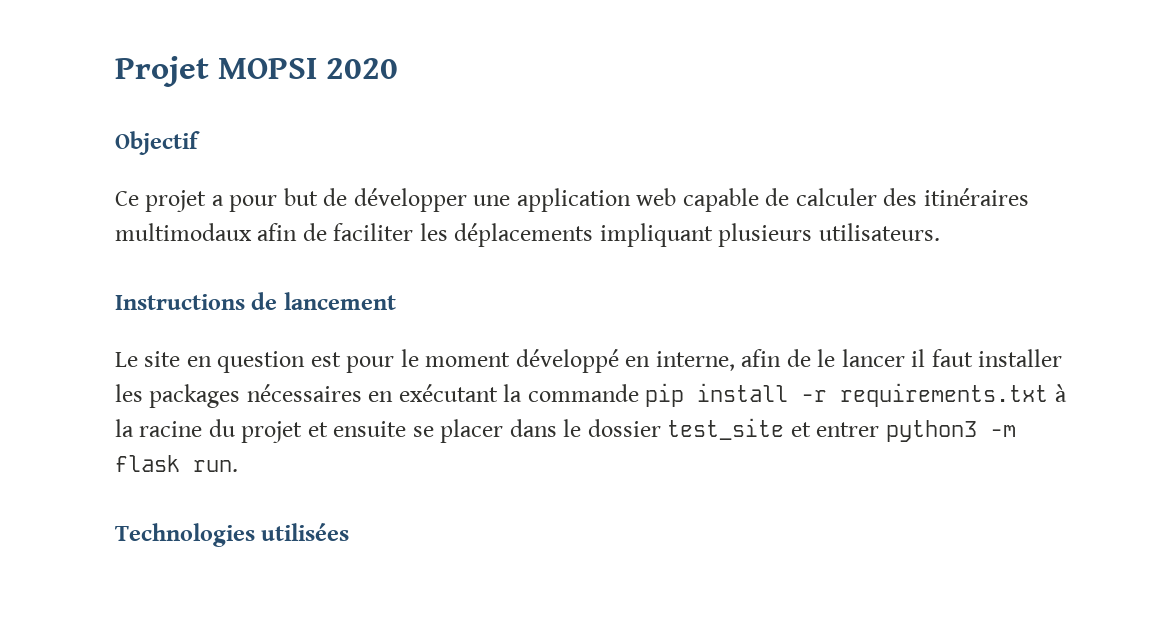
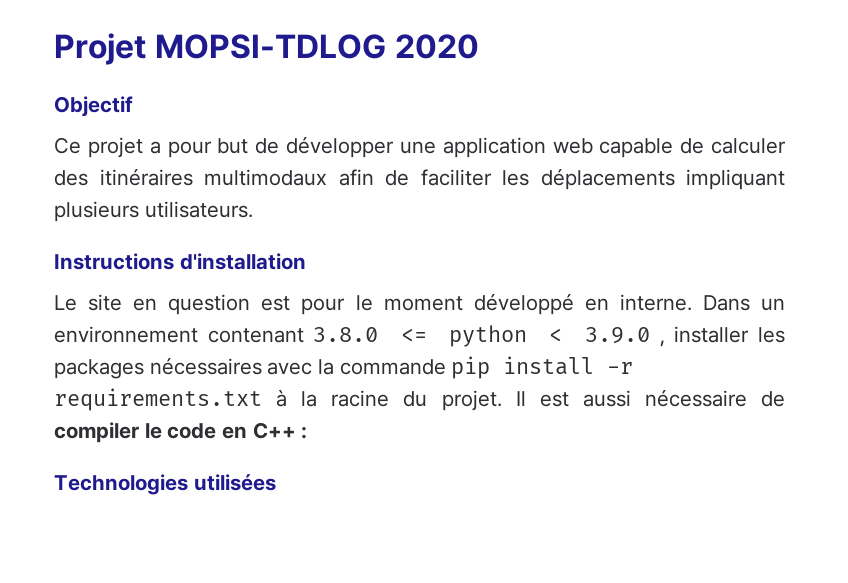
[218,58,318,79] MOPSI -> [154,34,386,59] MOPSI-TDLOG
[251,292,396,310] de lancement -> [179,253,306,270] d'installation
[655,349,973,371] interne, afin de le lancer il faut -> [619,294,786,311] [54,325,665,347] interne. Dans un environnement contenant 3.8.0 <= python < 3.9.0 ,
[368,384,498,402] en exécutant -> [267,362,313,375] avec
[241,418,1016,443] [115,455,238,472] projet et ensuite se placer dans le dossier test_site et entrer python3 -m flask run. -> [441,389,786,411] [54,422,308,443] projet. Il est aussi nécessaire de compiler le code en C++ :

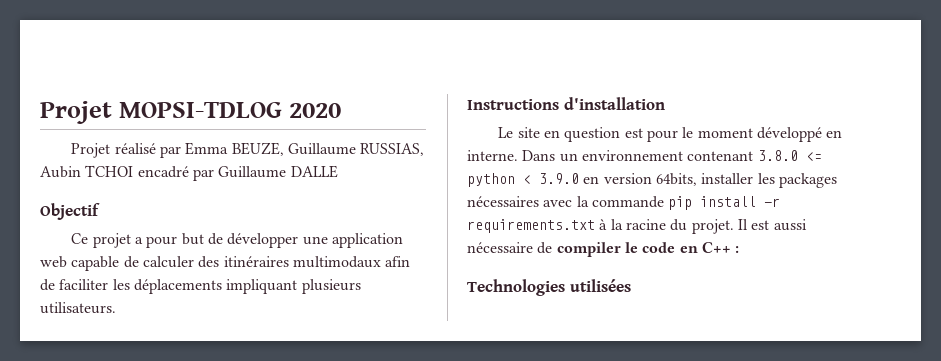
(479, 46) none -> [71,142,425,158] [40,165,338,181] // Projet réalisé par Emma BEUZE, Guillaume RUSSIAS, Aubin TCHOI encadré par Guillaume DALLE
[659,340,665,347] , -> [583,173,697,186] en version 64bits,

